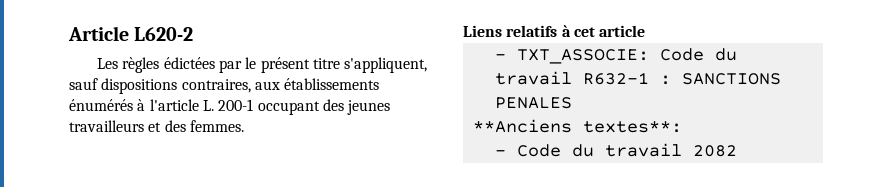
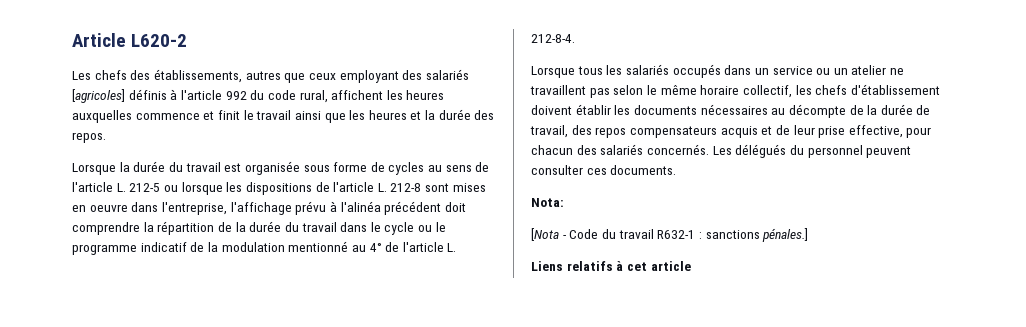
[122,57,428,73] [69,78,380,94] [69,99,391,115] [69,120,244,132] règles édictées par le présent titre s'appliquent, sauf dispositions contraires, aux établissements énumérés à l'article L. 200-1 occupant des jeunes travailleurs et des femmes. -> [94,69,469,83] [72,89,445,103] [72,109,495,123] [72,132,106,143] [72,161,490,175] [72,182,486,195] [72,201,466,215] [72,221,446,235] [72,241,457,255] [531,34,575,43] [531,64,905,78] [530,84,940,98] [531,104,931,118] [530,125,932,138] [531,144,912,158] [531,165,677,175] [531,198,564,207] [531,228,809,242] chefs des établissements, autres que ceux employant des salariés [agricoles] définis à l'article 992 du code rural, affichent les heures auxquelles commence et finit le travail ainsi que les heures et la durée des repos. // Lorsque la durée du travail est organisée sous forme de cycles au sens de l'article L. 212-5 ou lorsque les dispositions de l'article L. 212-8 sont mises en oeuvre dans l'entreprise, l'affichage prévu à l'alinéa précédent doit comprendre la répartition de la durée du travail dans le cycle ou le programme indicatif de la modulation mentionné au 4° de l'article L. 212-8-4. // Lorsque tous les salariés occupés dans un service ou un atelier ne travaillent pas selon le même horaire collectif, les chefs d'établissement doivent établir les documents nécessaires au décompte de la durée de travail, des repos compensateurs acquis et de leur prise effective, pour chacun des salariés concernés. Les délégués du personnel peuvent consulter ces documents. // Nota: // [Nota - Code du travail R632-1 : sanctions pénales.]
[494,48,737,64] [494,71,781,85] [494,97,572,109] [472,119,682,133] [494,143,737,157] // - TXT_ASSOCIE: Code du travail R632-1 : SANCTIONS PENALES // **Anciens textes**: // - Code du travail 2082 -> (691, 266) none

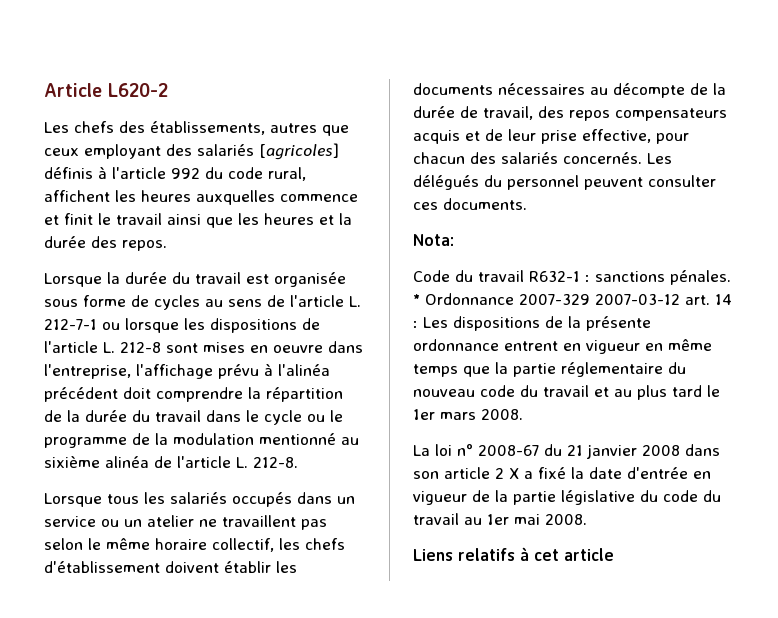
[129,183,161,192] 212-5 -> [44,319,97,330] 212-7-1
[140,242,187,252] indicatif -> (127, 442) none
[369,242,457,252] [531,34,575,43] 4° de l'article L. 212-8-4. -> [44,456,298,468] sixième alinéa de l'article L. 212-8.
[531,228,567,241] [Nota - -> (454, 240) none
[762,228,809,242] pénales.] -> [670,270,731,285] [413,293,732,305] [413,316,651,331] [413,339,712,354] [413,362,686,377] [413,385,720,400] [413,409,523,420] [413,444,720,459] [413,467,711,479] [413,490,721,505] [413,513,587,525] pénales. * Ordonnance 2007-329 2007-03-12 art. 14 : Les dispositions de la présente ordonnance entrent en vigueur en même temps que la partie réglementaire du nouveau code du travail et au plus tard le 1er mars 2008. // La loi n° 2008-67 du 21 janvier 2008 dans son article 2 X a fixé la date d'entrée en vigueur de la partie législative du code du travail au 1er mai 2008.

